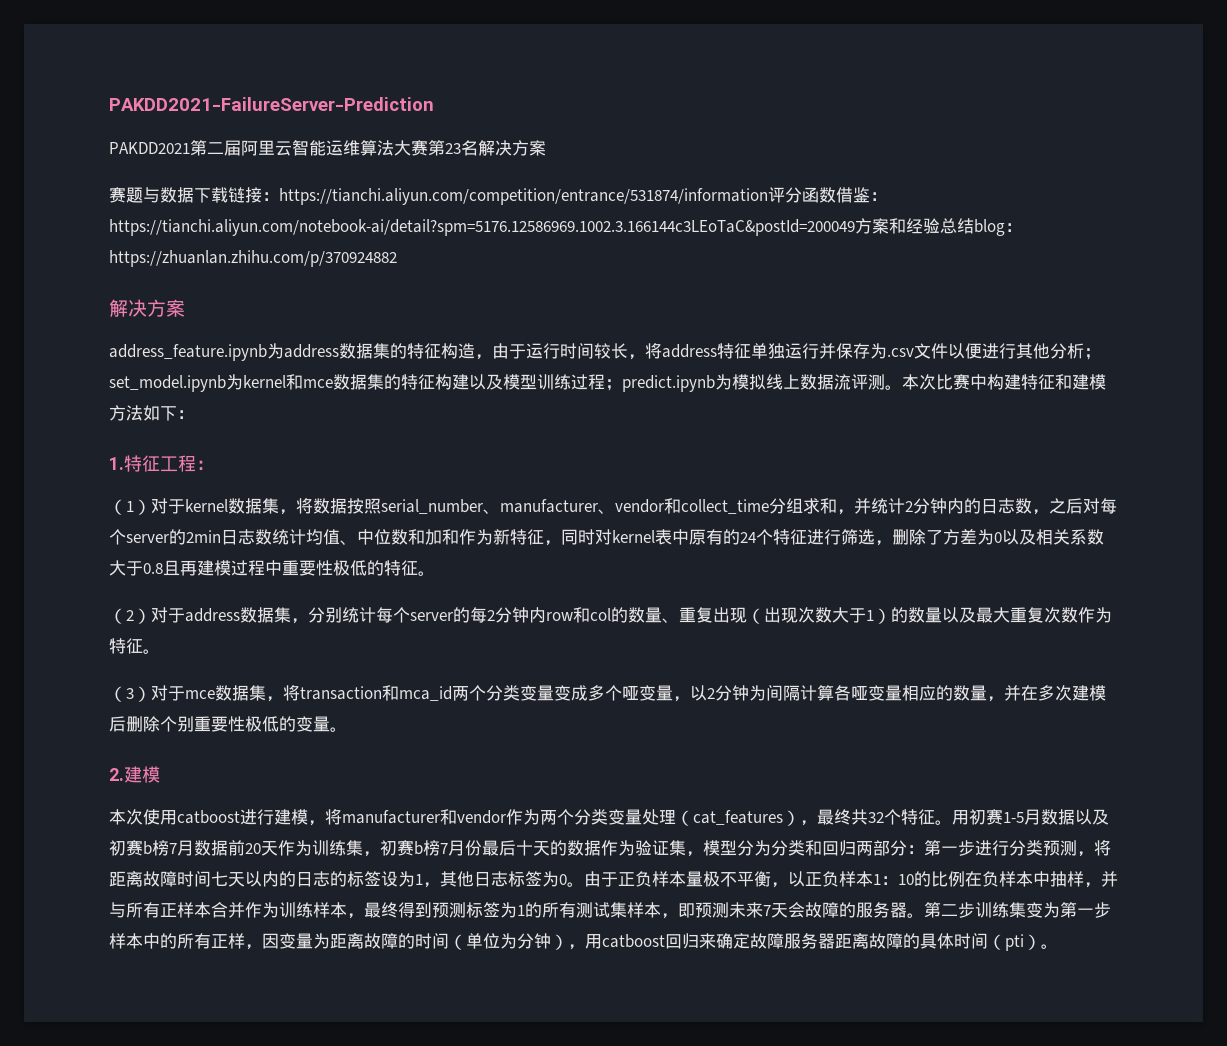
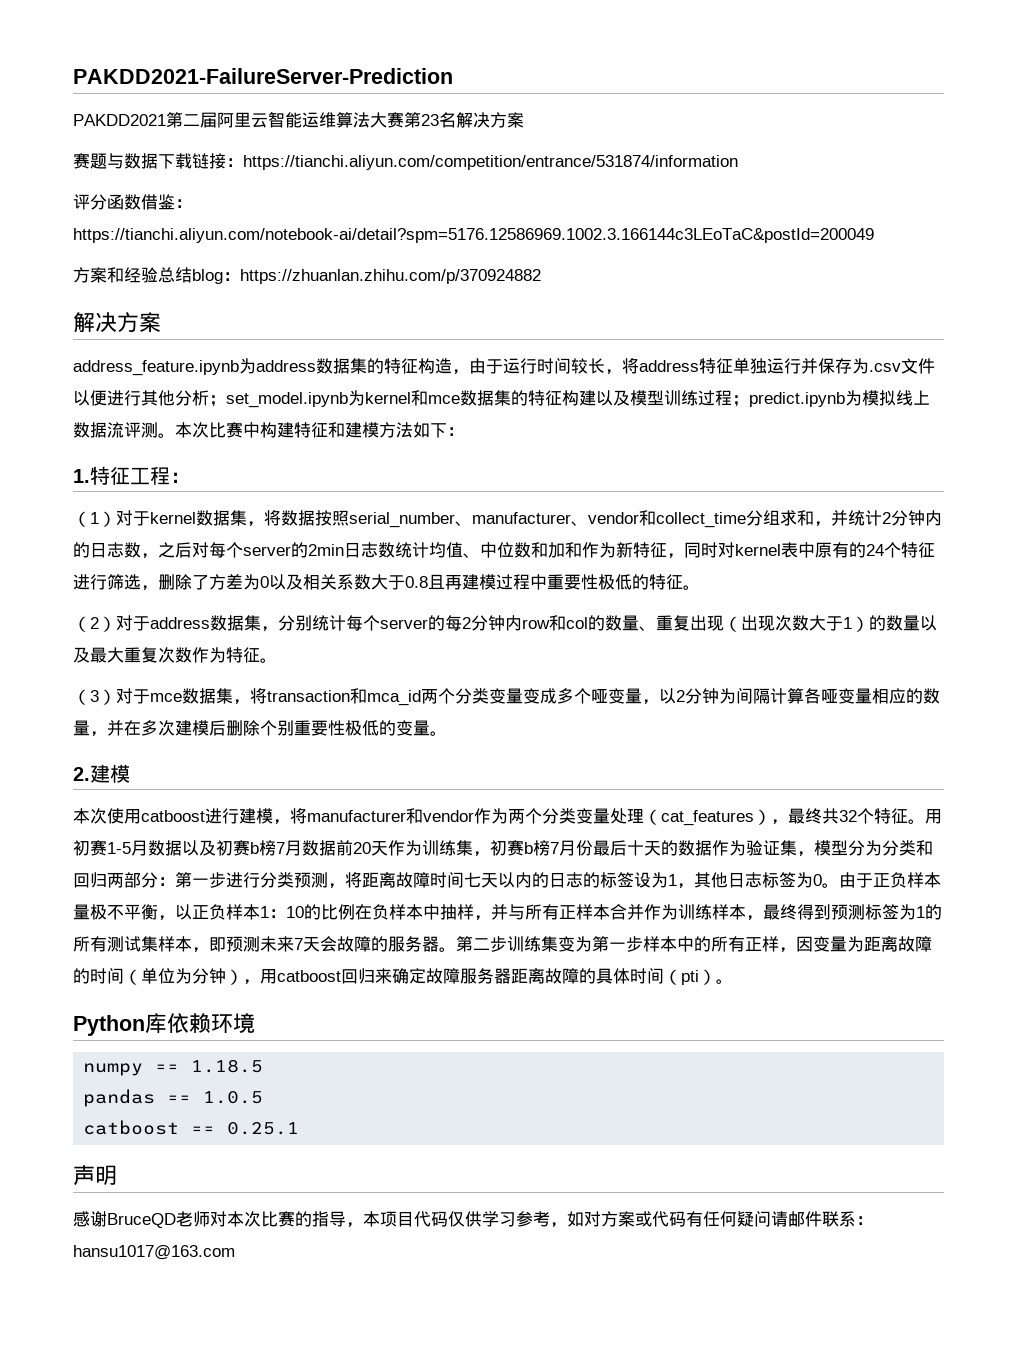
(768, 196) none -> (738, 162) //
(855, 227) none -> (874, 235) //
(1058, 946) none -> [73,1013,255,1036] [83,1059,264,1076] [83,1089,264,1107] [83,1120,300,1135] [73,1165,117,1186] [73,1211,873,1228] [73,1245,235,1260] // Python库依赖环境 // numpy == 1.18.5 // pandas == 1.0.5 // catboost == 0.25.1 // 声明 // 感谢BruceQD老师对本次比赛的指导，本项目代码仅供学习参考，如对方案或代码有任何疑问请邮件联系：hansu1017@163.com

